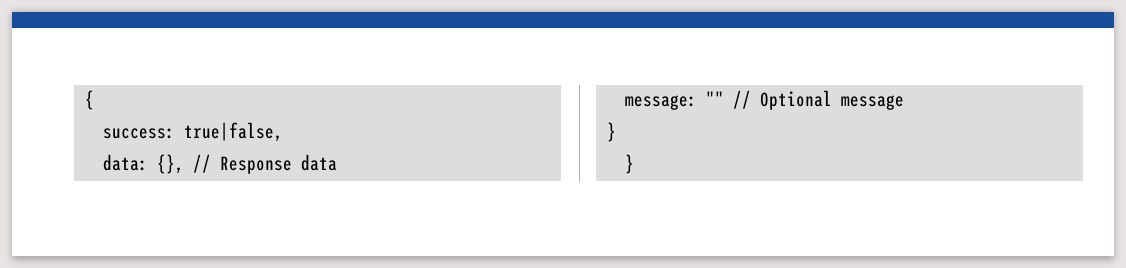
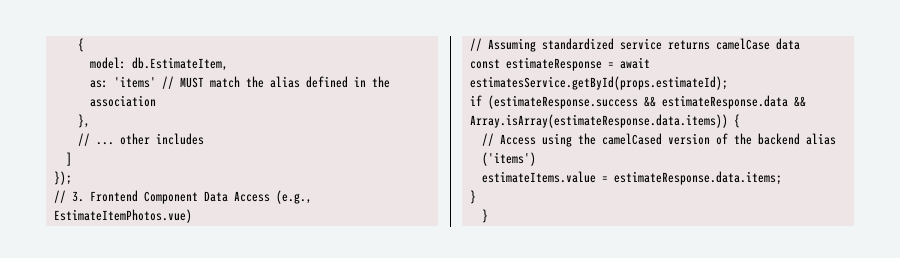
[84,90,94,110] [102,122,283,142] [102,154,337,174] [624,90,904,110] { // success: true|false, // data: {}, // Response data // message: "" // Optional message -> [78,38,85,52] [90,57,229,71] [90,76,391,89] [90,95,157,107] [78,114,91,128] [78,133,205,146] [66,152,73,166] [54,171,73,185] [54,190,313,204] [54,209,193,223] [470,38,801,52] [470,57,651,71] [470,76,729,90] [470,95,807,109] [470,114,741,128] [482,133,837,147] [482,152,537,166] [482,171,783,185] { // model: db.EstimateItem, // as: 'items' // MUST match the alias defined in the association // }, // // ... other includes // ] // }); // // 3. Frontend Component Data Access (e.g., EstimateItemPhotos.vue) // // Assuming standardized service returns camelCase data // const estimateResponse = await estimatesService.getById(props.estimateId); // if (estimateResponse.success && estimateResponse.data && Array.isArray(estimateResponse.data.items)) { // // Access using the camelCased version of the backend alias ('items') // estimateItems.value = estimateResponse.data.items;

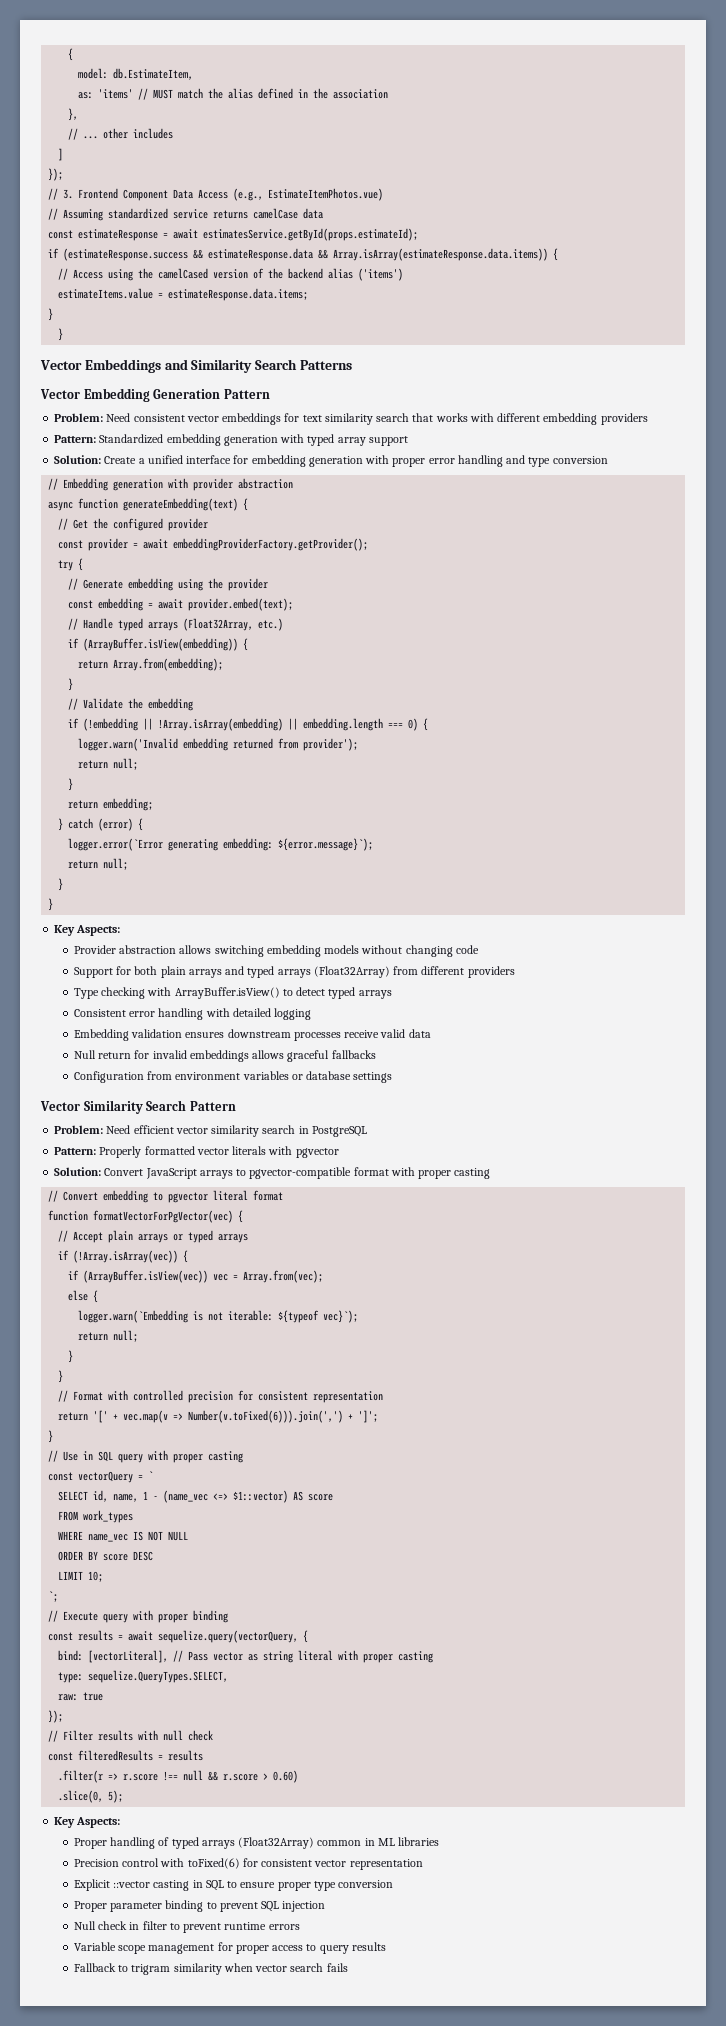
(489, 216) none -> [40,359,352,373] [40,388,270,402] [54,413,648,425] [54,434,408,446] [54,455,608,467] [48,478,294,491] [48,498,249,511] [58,518,209,531] [58,538,369,551] [58,558,84,571] [68,578,269,591] [68,598,294,611] [68,618,284,631] [68,638,249,651] [78,658,224,671] [68,678,74,691] [68,698,194,711] [68,718,429,731] [78,738,359,751] [78,758,139,770] [68,778,74,791] [68,798,154,811] [58,818,144,831] [68,838,374,851] [68,858,129,870] [58,878,64,891] [48,898,54,911] [54,925,121,936] [73,945,479,957] [73,966,515,978] [73,987,392,999] [73,1008,312,1020] [73,1029,431,1041] [73,1050,376,1062] [73,1071,393,1083] [40,1100,236,1114] [54,1125,367,1137] [54,1146,339,1158] [54,1167,491,1179] [48,1190,284,1203] [48,1210,244,1223] [58,1230,249,1243] [58,1250,189,1263] [68,1270,324,1283] [68,1290,99,1303] [78,1310,359,1323] [78,1330,139,1342] [68,1350,74,1363] [58,1370,64,1383] [58,1390,384,1403] [58,1410,379,1423] [48,1430,54,1443] [48,1450,244,1463] [48,1471,154,1483] [58,1490,334,1503] [58,1510,134,1523] [58,1531,189,1542] [58,1551,154,1561] [58,1571,104,1582] [48,1591,59,1602] [48,1610,229,1623] [48,1630,309,1643] [58,1650,434,1663] [58,1670,229,1683] [58,1692,104,1701] [48,1710,64,1723] [48,1730,214,1742] [48,1750,204,1761] [58,1770,299,1783] [58,1790,124,1803] [54,1817,121,1828] [73,1837,440,1849] [73,1858,423,1870] [73,1879,394,1891] [73,1900,326,1912] [73,1921,300,1933] [73,1942,386,1954] [73,1963,348,1975] // Vector Embeddings and Similarity Search Patterns // Vector Embedding Generation Pattern // Problem: Need consistent vector embeddings for text similarity search that works with different embedding providers // Pattern: Standardized embedding generation with typed array support // Solution: Create a unified interface for embedding generation with proper error handling and type conversion // // Embedding generation with provider abstraction // async function generateEmbedding(text) { // // Get the configured provider // const provider = await embeddingProviderFactory.getProvider(); // try { // // Generate embedding using the provider // const embedding = await provider.embed(text); // // Handle typed arrays (Float32Array, etc.) // if (ArrayBuffer.isView(embedding)) { // return Array.from(embedding); // } // // Validate the embedding // if (!embedding || !Array.isArray(embedding) || embedding.length === 0) { // logger.warn('Invalid embedding returned from provider'); // return null; // } // return embedding; // } catch (error) { // logger.error(`Error generating embedding: ${error.message}`); // return null; // } // } // Key Aspects: // Provider abstraction allows switching embedding models without changing code // Support for both plain arrays and typed arrays (Float32Array) from different providers // Type checking with ArrayBuffer.isView() to detect typed arrays // Consistent error handling with detailed logging // Embedding validation ensures downstream processes receive valid data // Null return for invalid embeddings allows graceful fallbacks // Configuration from environment variables or database settings // Vector Similarity Search Pattern // Problem: Need efficient vector similarity search in PostgreSQL // Pattern: Properly formatted vector literals with pgvector // Solution: Convert JavaScript arrays to pgvector-compatible format with proper casting // // Convert embedding to pgvector literal format // function formatVectorForPgVector(vec) { // // Accept plain arrays or typed arrays // if (!Array.isArray(vec)) { // if (ArrayBuffer.isView(vec)) vec = Array.from(vec); // else { // logger.warn(`Embedding is not iterable: ${typeof vec}`); // return null; // } // } // // Format with controlled precision for consistent representation // return '[' + vec.map(v => Number(v.toFixed(6))).join(',') + ']'; // } // // Use in SQL query with proper casting // const vectorQuery = ` // SELECT id, name, 1 - (name_vec <=> $1::vector) AS score // FROM work_types // WHERE name_vec IS NOT NULL // ORDER BY score DESC // LIMIT 10; // `; // // Execute query with proper binding // const results = await sequelize.query(vectorQuery, { // bind: [vectorLiteral], // Pass vector as string literal with proper casting // type: sequelize.QueryTypes.SELECT, // raw: true // }); // // Filter results with null check // const filteredResults = results // .filter(r => r.score !== null && r.score > 0.60) // .slice(0, 5); // Key Aspects: // Proper handling of typed arrays (Float32Array) common in ML libraries // Precision control with toFixed(6) for consistent vector representation // Explicit ::vector casting in SQL to ensure proper type conversion // Proper parameter binding to prevent SQL injection // Null check in filter to prevent runtime errors // Variable scope management for proper access to query results // Fallback to trigram similarity when vector search fails

